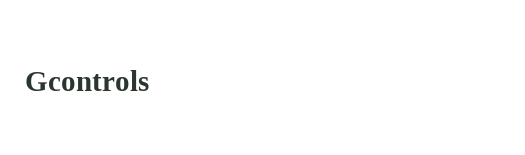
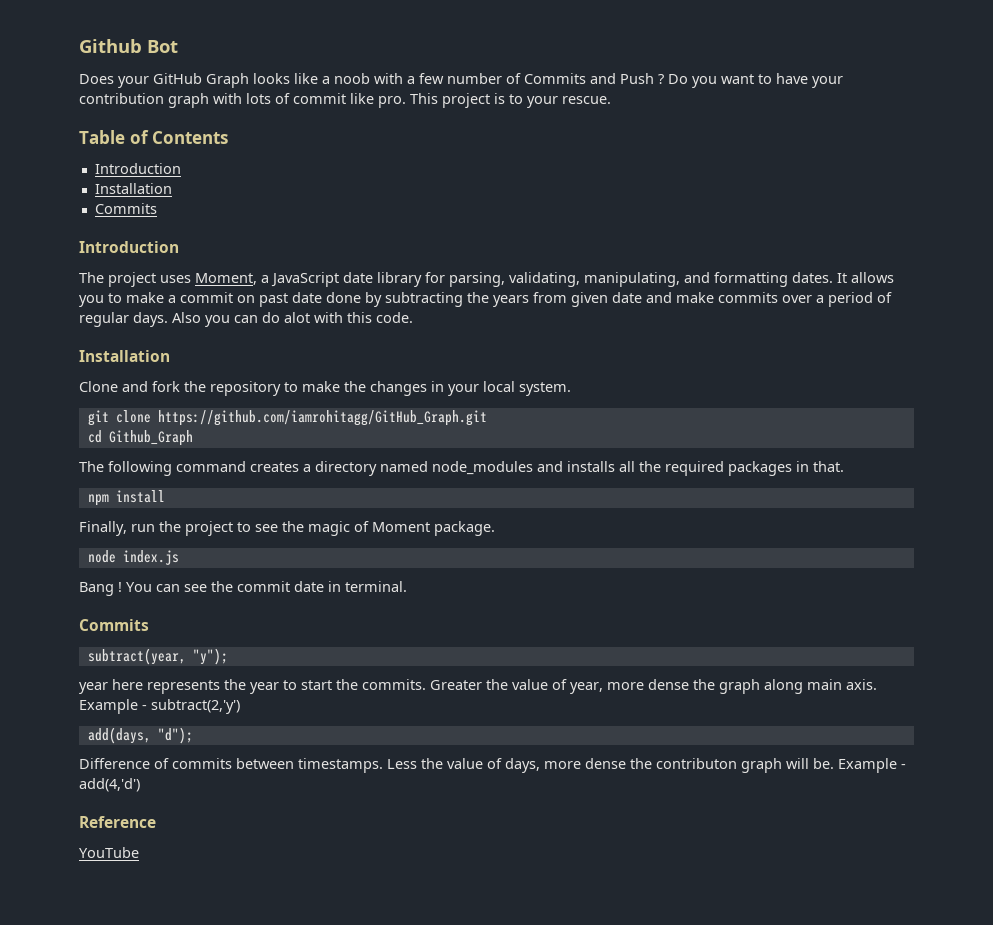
[25,70,149,91] Gcontrols -> [79,39,178,53] [79,73,843,88] [79,93,611,108] [79,130,229,144] [94,163,181,174] [94,183,172,194] [94,203,157,214] [79,241,179,253] [79,272,894,287] [79,292,892,307] [79,312,413,327] [79,350,170,362] [79,381,571,396] [87,410,487,426] [87,430,193,446] [79,461,844,476] [87,490,165,506] [79,521,495,536] [87,550,179,565] [79,581,407,596] [79,619,149,631] [87,648,228,665] [79,679,877,694] [79,699,240,714] [87,727,193,744] [79,758,906,773] [79,778,140,792] [79,816,156,828] [79,847,139,858] Github Bot // Does your GitHub Graph looks like a noob with a few number of Commits and Push ? Do you want to have your contribution graph with lots of commit like pro. This project is to your rescue. // Table of Contents // Introduction // Installation // Commits // Introduction // The project uses Moment, a JavaScript date library for parsing, validating, manipulating, and formatting dates. It allows you to make a commit on past date done by subtracting the years from given date and make commits over a period of regular days. Also you can do alot with this code. // Installation // Clone and fork the repository to make the changes in your local system. // git clone https://github.com/iamrohitagg/GitHub_Graph.git // cd Github_Graph // The following command creates a directory named node_modules and installs all the required packages in that. // npm install // Finally, run the project to see the magic of Moment package. // node index.js // Bang ! You can see the commit date in terminal. // Commits // subtract(year, "y"); // year here represents the year to start the commits. Greater the value of year, more dense the graph along main axis. Example - subtract(2,'y') // add(days, "d"); // Difference of commits between timestamps. Less the value of days, more dense the contributon graph will be. Example - add(4,'d') // Reference // YouTube

